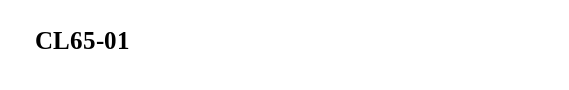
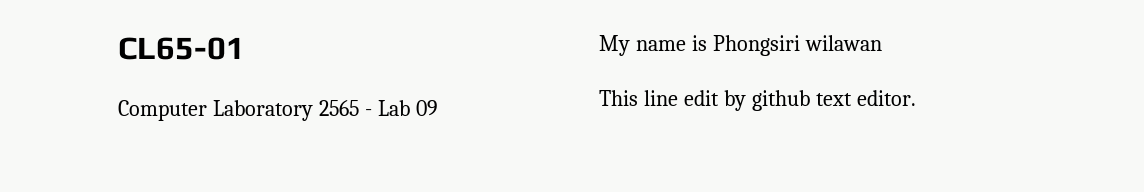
(130, 40) none -> [118,100,438,121] [599,35,882,56] [599,90,916,111] // Computer Laboratory 2565 - Lab 09 // My name is Phongsiri wilawan // This line edit by github text editor.

